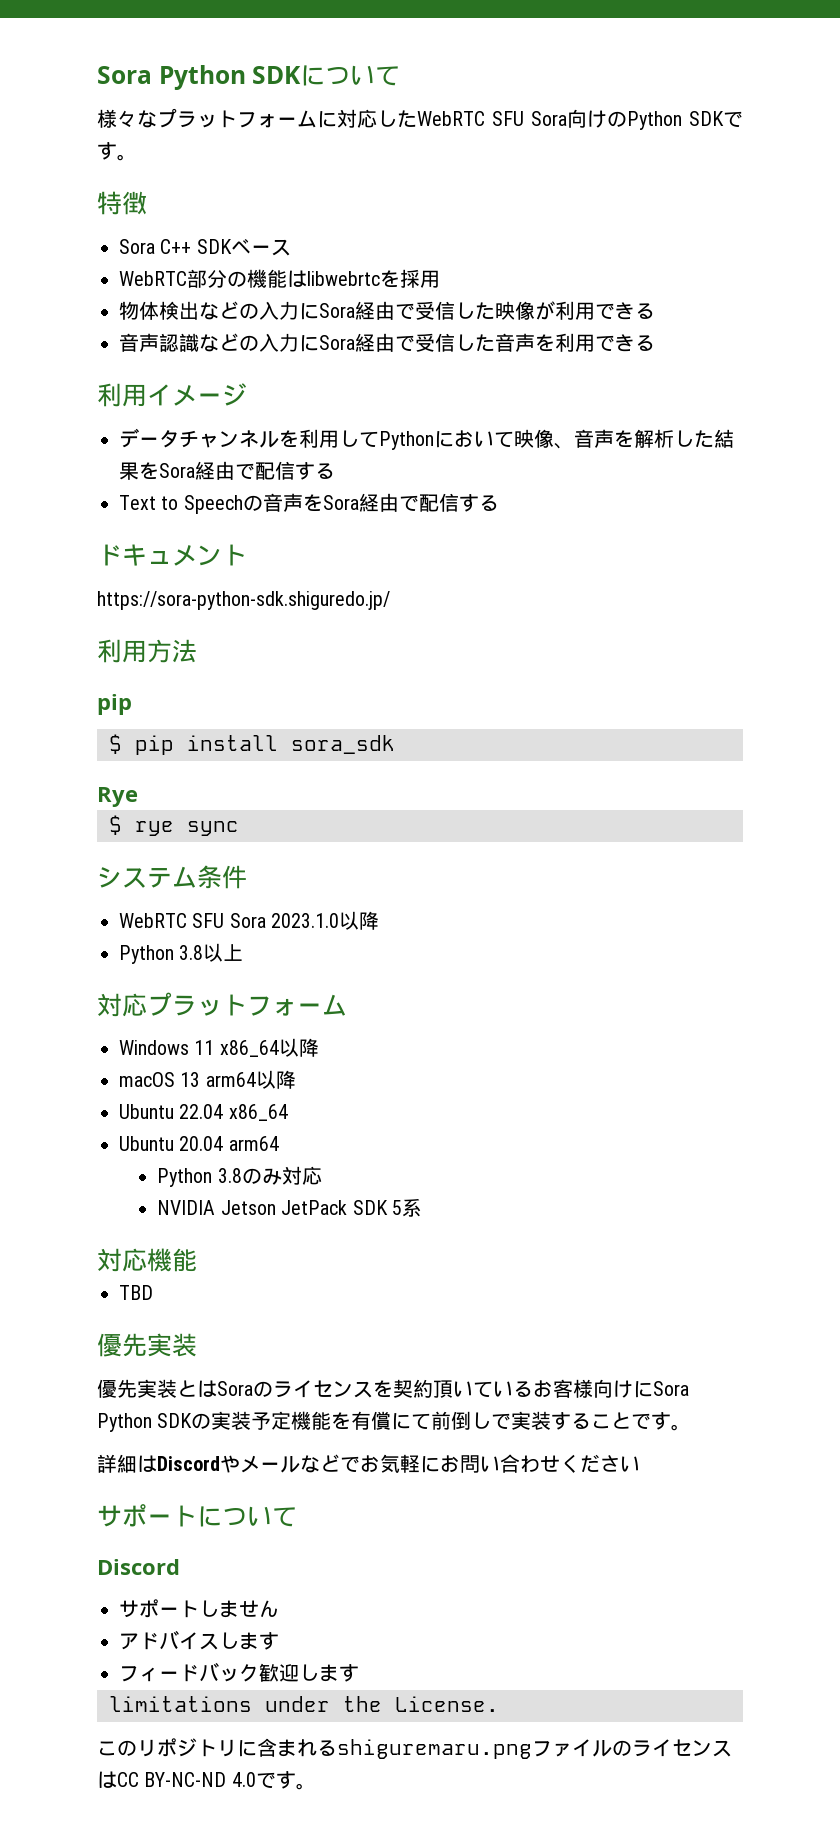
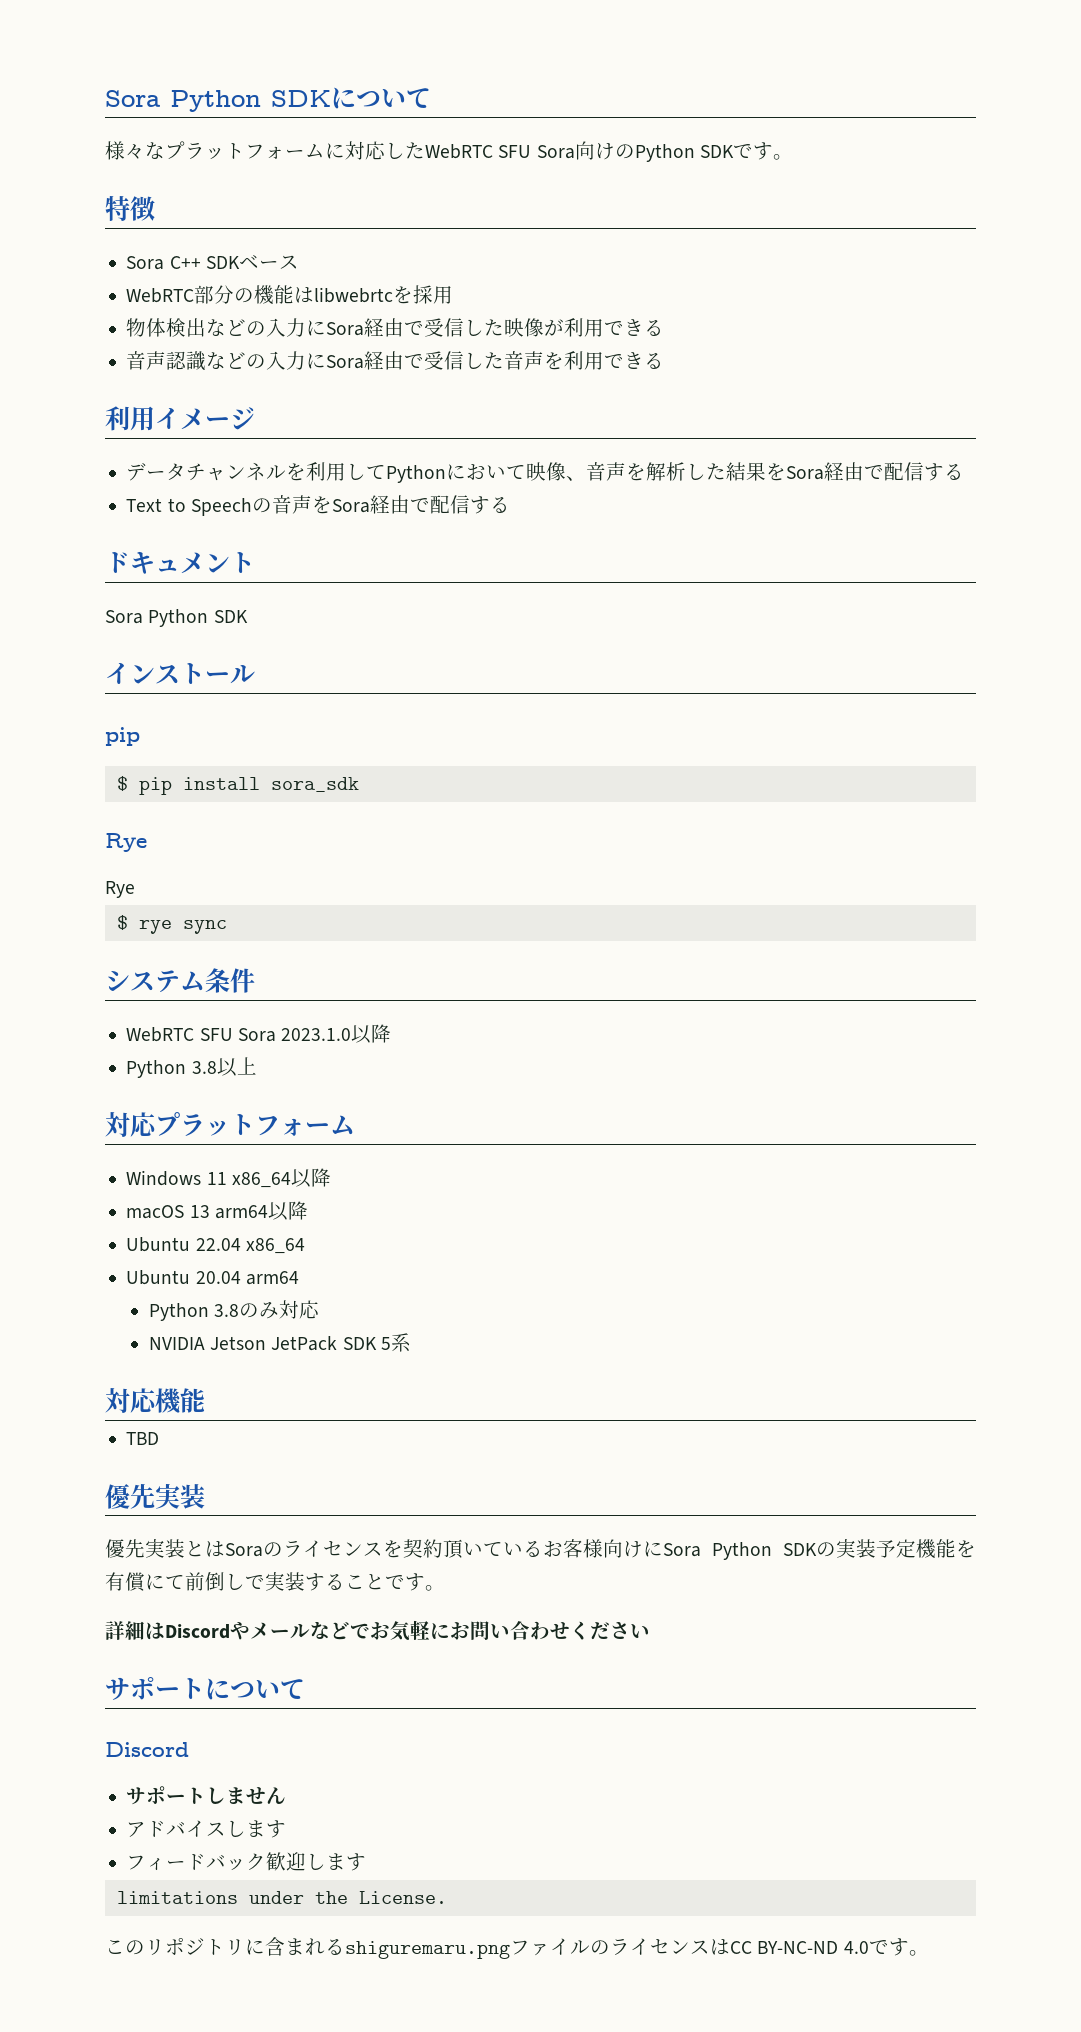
[97,591,390,610] [97,639,197,663] https://sora-python-sdk.shiguredo.jp/ // 利用方法 -> [105,609,248,627] [105,662,255,685] Sora Python SDK // インストール
(138, 797) none -> [105,881,135,898] // Rye

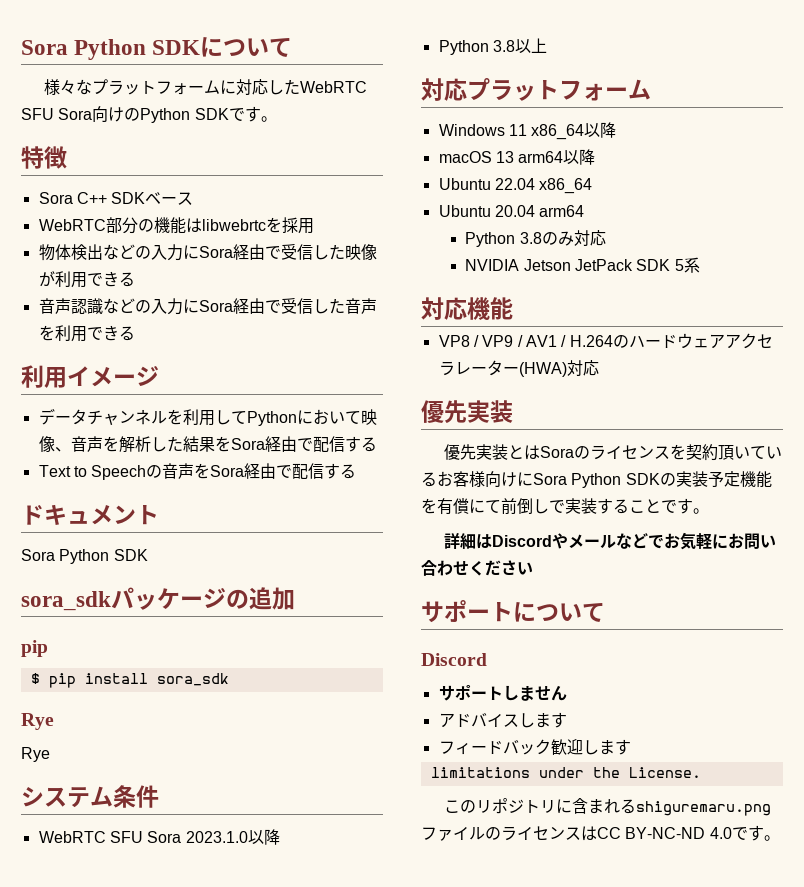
[105,662,255,685] インストール -> [21,587,295,611] sora_sdkパッケージの追加
[116,915,227,934] // $ rye sync -> (50, 754) none
[126,1432,160,1445] TBD -> [438,333,773,349] [438,360,599,377] VP8 / VP9 / AV1 / H.264のハードウェアアクセラレーター(HWA)対応

